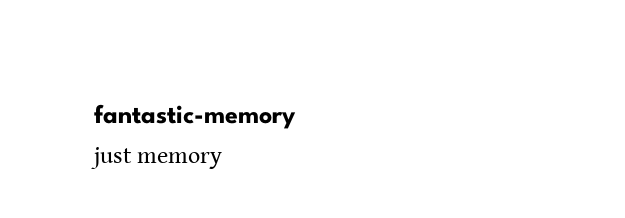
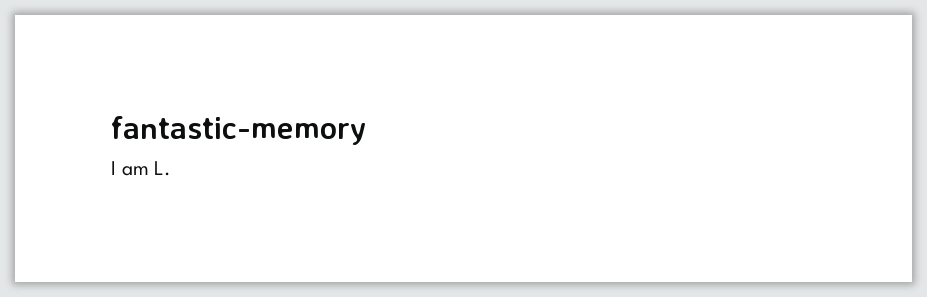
[91,147,223,169] just memory -> [111,161,172,176] I am L.

